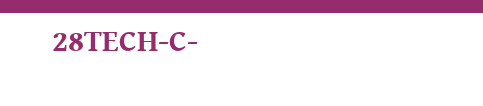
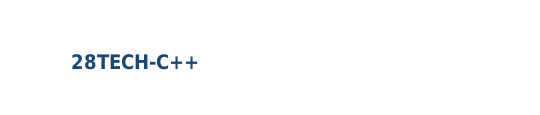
[52,31,198,51] 28TECH-C- -> [71,54,199,70] 28TECH-C++

